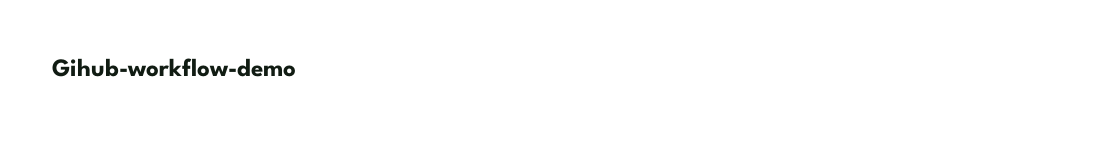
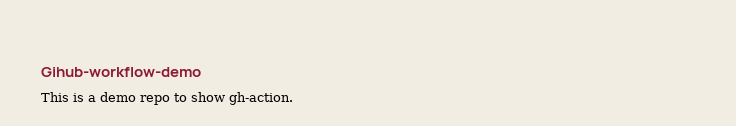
(296, 67) none -> [41,92,293,105] // This is a demo repo to show gh-action.

